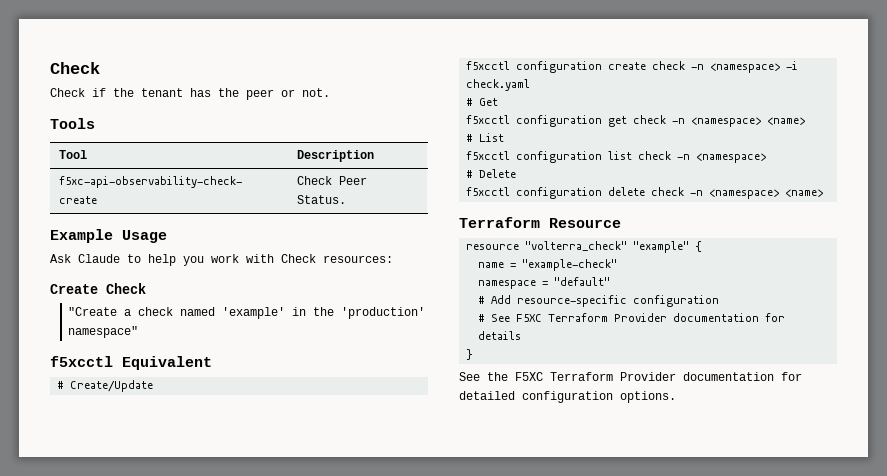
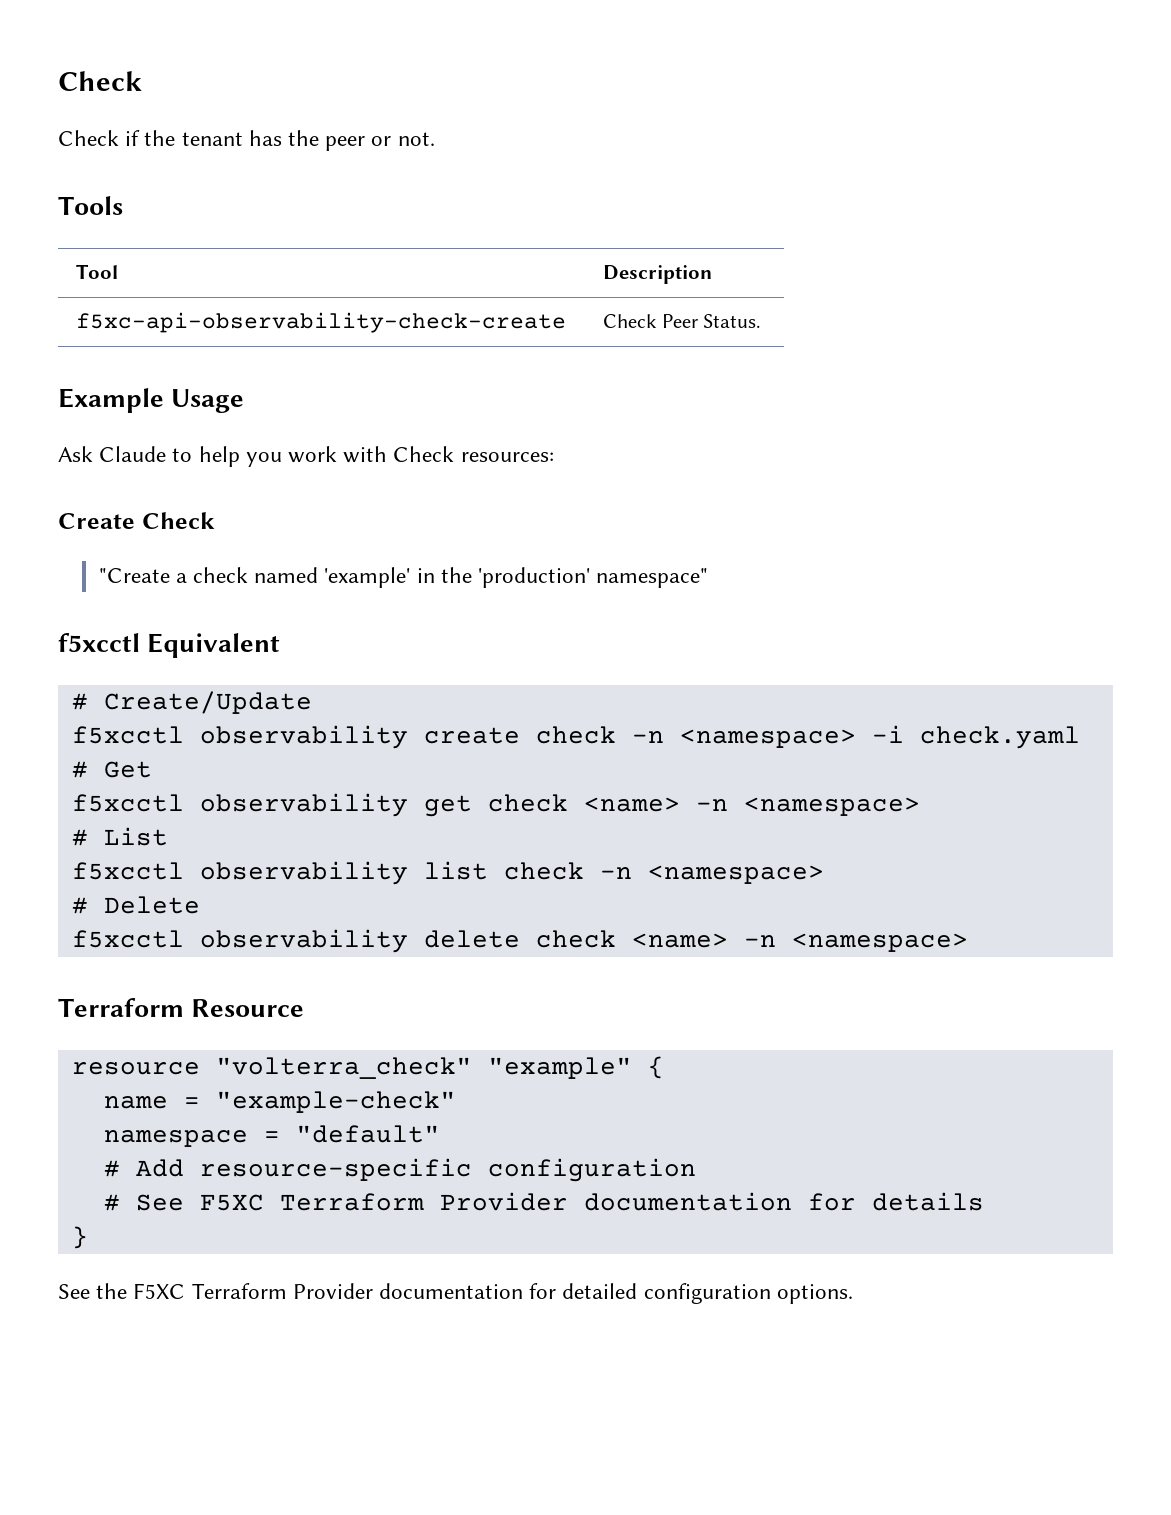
[516,61,603,73] configuration -> [199,725,408,749] observability
[516,115,603,127] configuration -> [199,793,408,817] observability
[672,117,806,127] -n <namespace> <name> -> [583,797,920,816] <name> -n <namespace>
[516,151,603,163] configuration -> [199,861,408,885] observability
[516,187,603,199] configuration -> [199,929,408,953] observability
[690,189,824,199] -n <namespace> <name> -> [631,933,968,952] <name> -n <namespace>

